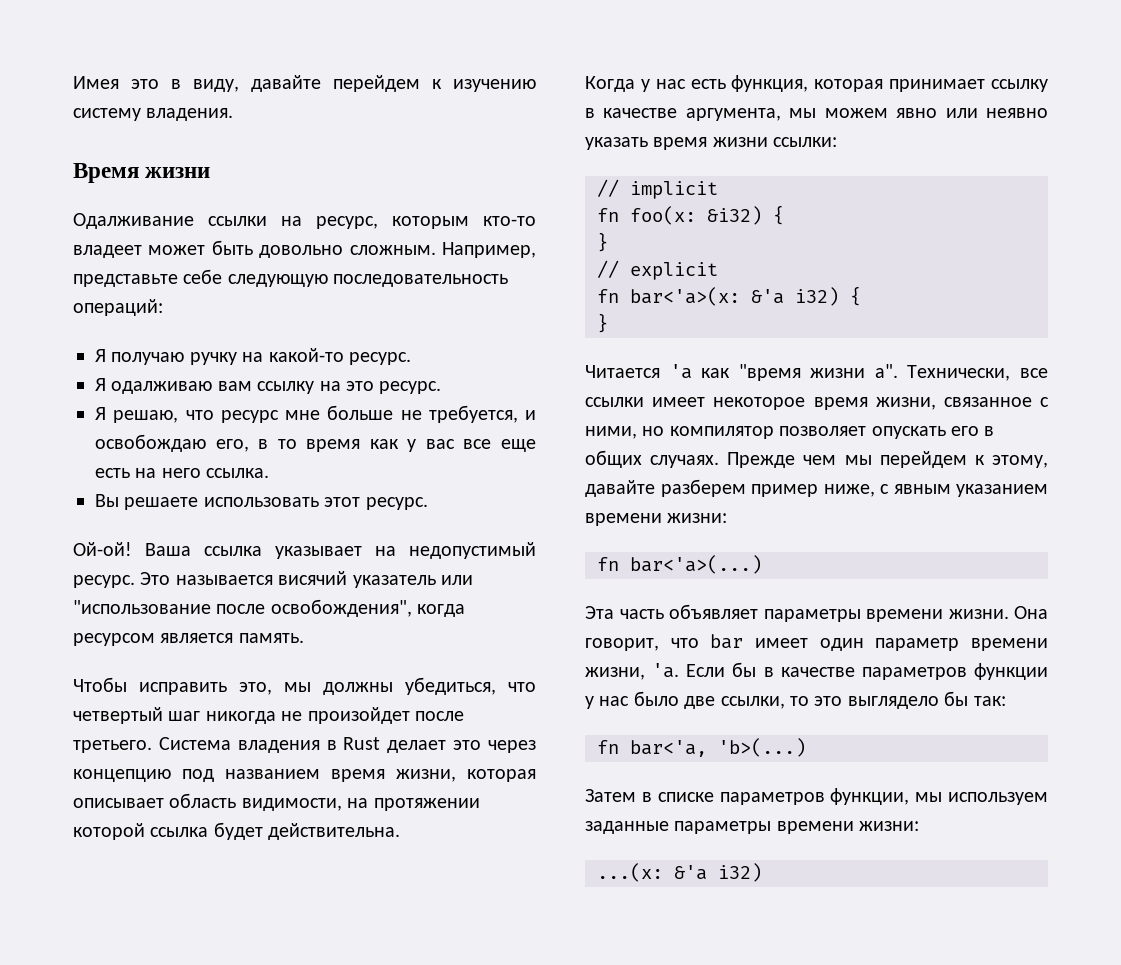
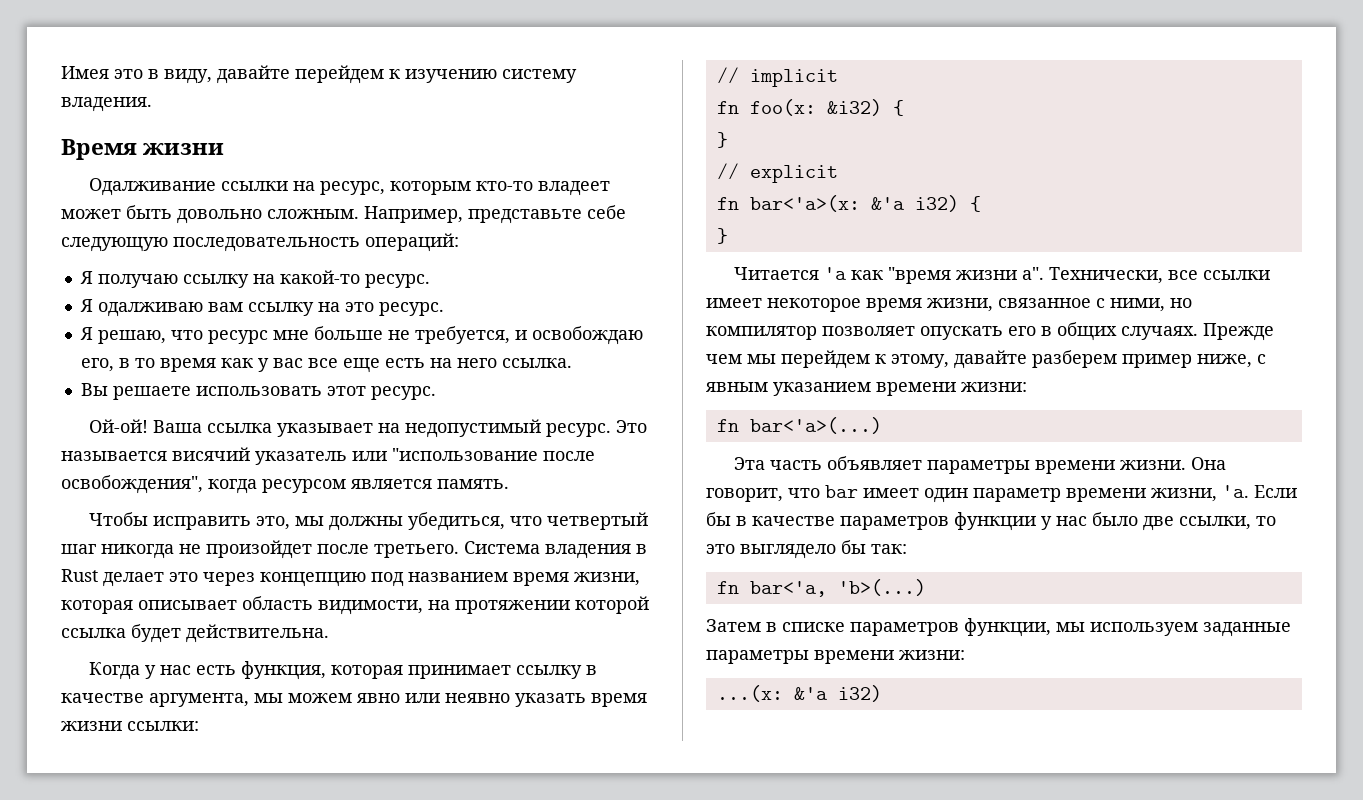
[189,352,237,365] ручку -> [182,274,249,288] ссылку

